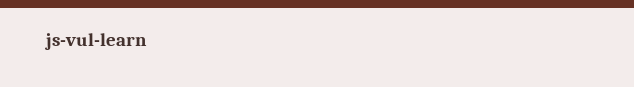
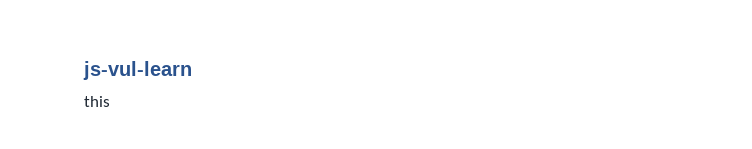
(147, 41) none -> [84,96,110,107] // this

